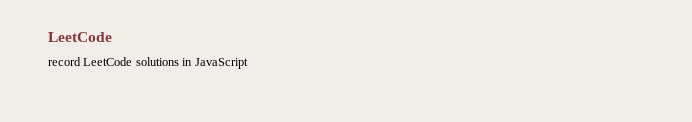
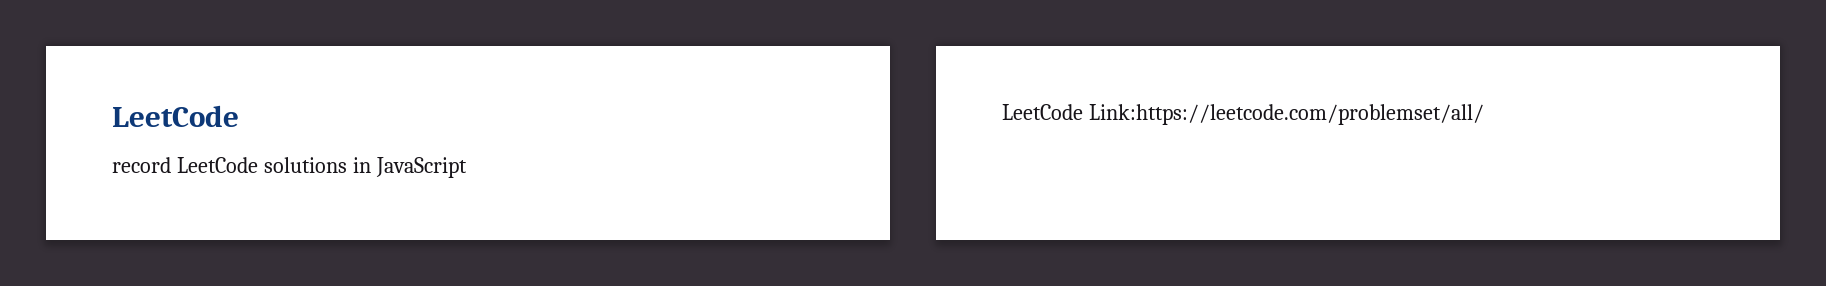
(248, 63) none -> [1002,104,1484,125] // LeetCode Link:https://leetcode.com/problemset/all/

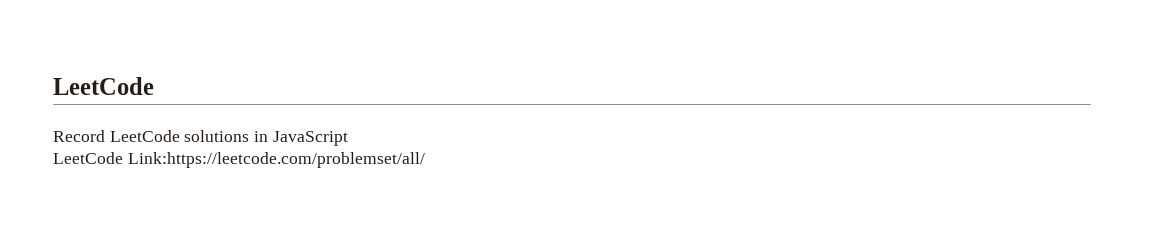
[112,157,171,173] record -> [53,130,105,142] Record

